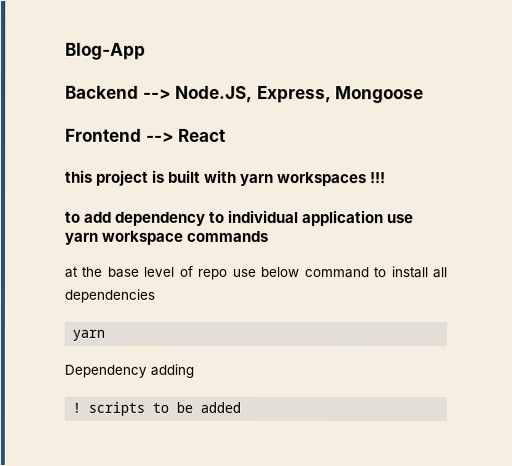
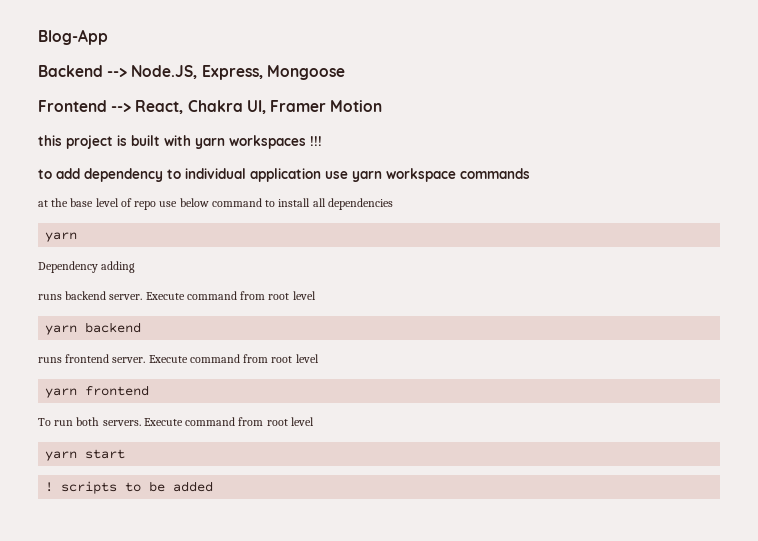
[178,128,227,142] React -> [135,100,383,114] React, Chakra UI, Framer Motion
(194, 370) none -> [38,291,316,300] [45,322,142,335] [38,354,319,363] [45,385,150,398] [38,417,314,426] [45,449,126,461] // runs backend server. Execute command from root level // yarn backend // runs frontend server. Execute command from root level // yarn frontend // To run both servers. Execute command from root level // yarn start

